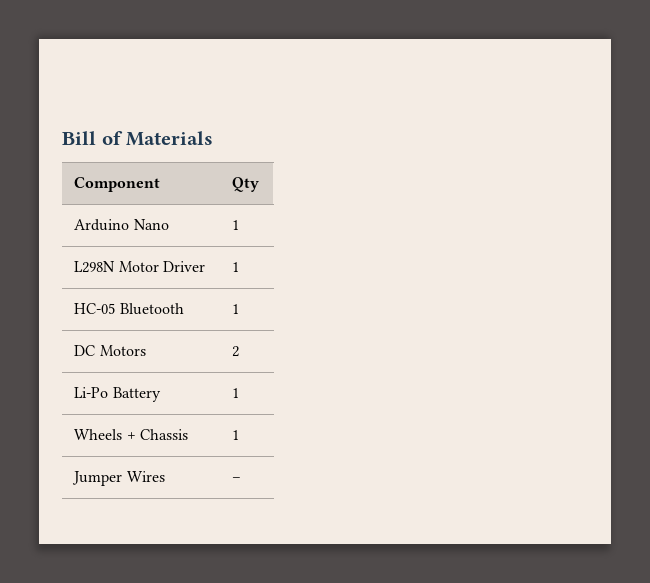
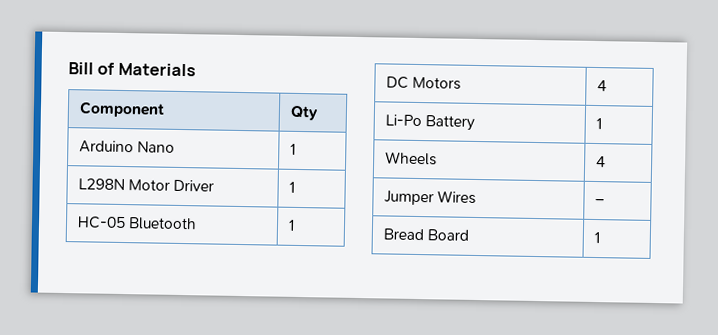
[232,346,240,357] 2 -> [596,80,607,92] 4
[126,429,188,440] [232,430,240,440] + Chassis | 1 -> [595,155,606,168] | 4
(242, 479) none -> [382,228,469,241] [593,231,600,244] // Bread Board | 1

